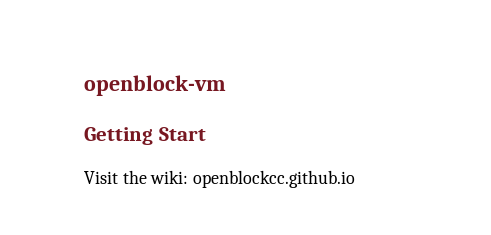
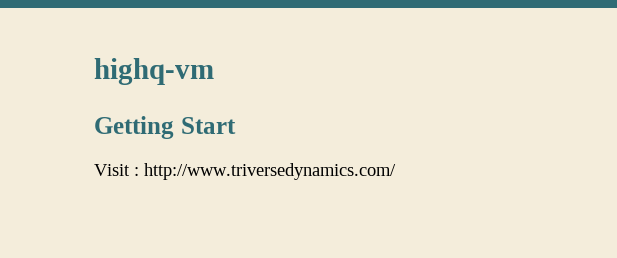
[84,75,226,96] openblock-vm -> [94,58,214,85] highq-vm
[122,170,356,188] the wiki: openblockcc.github.io -> [134,163,396,180] : http://www.triversedynamics.com/

